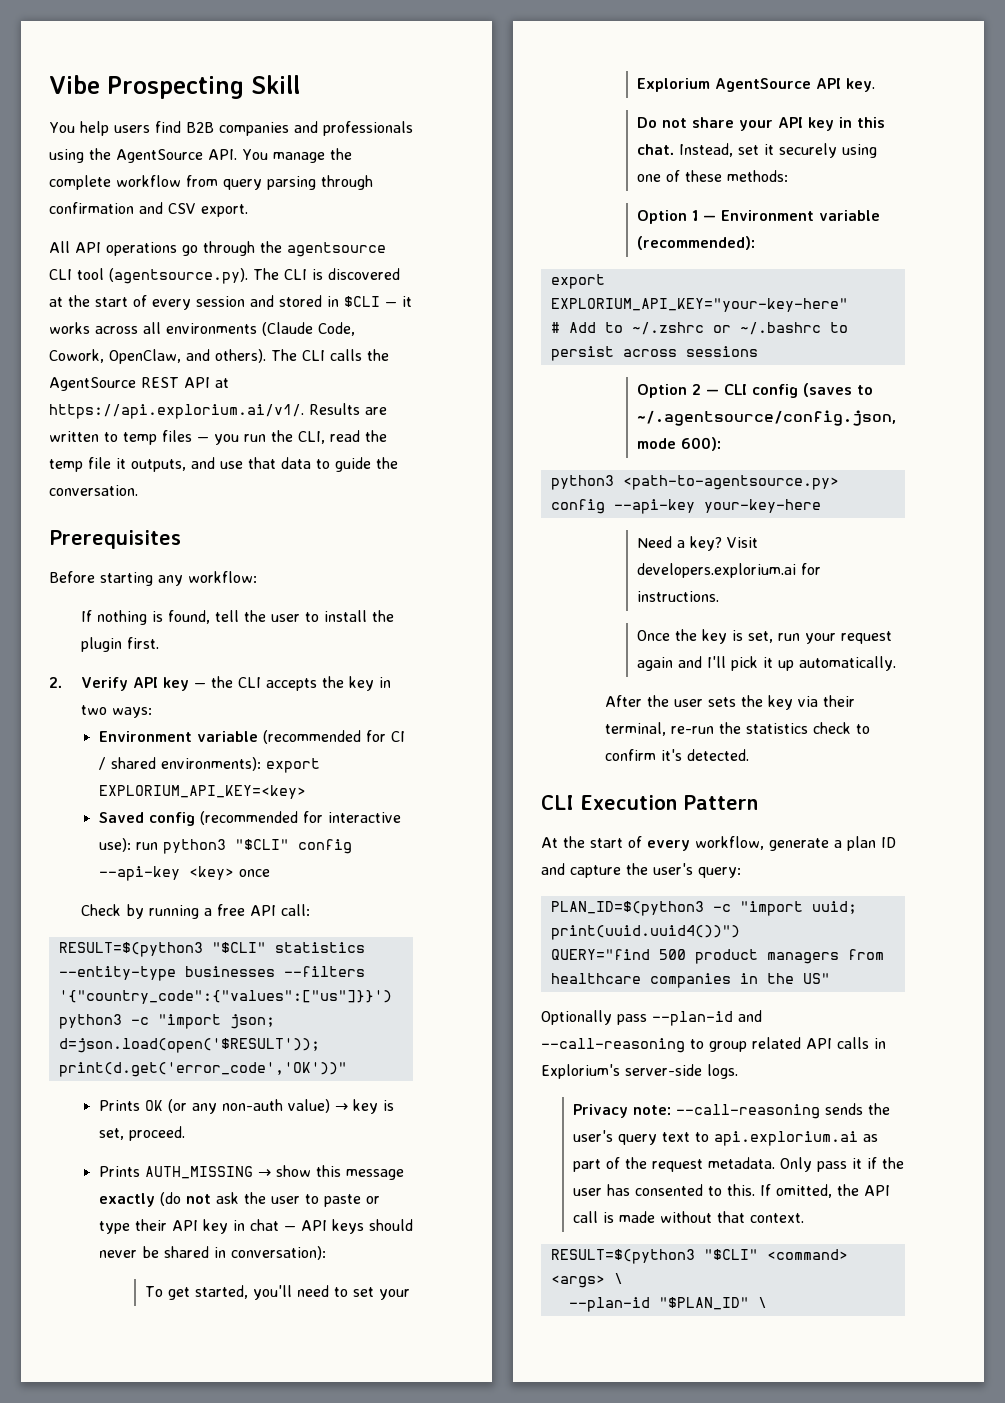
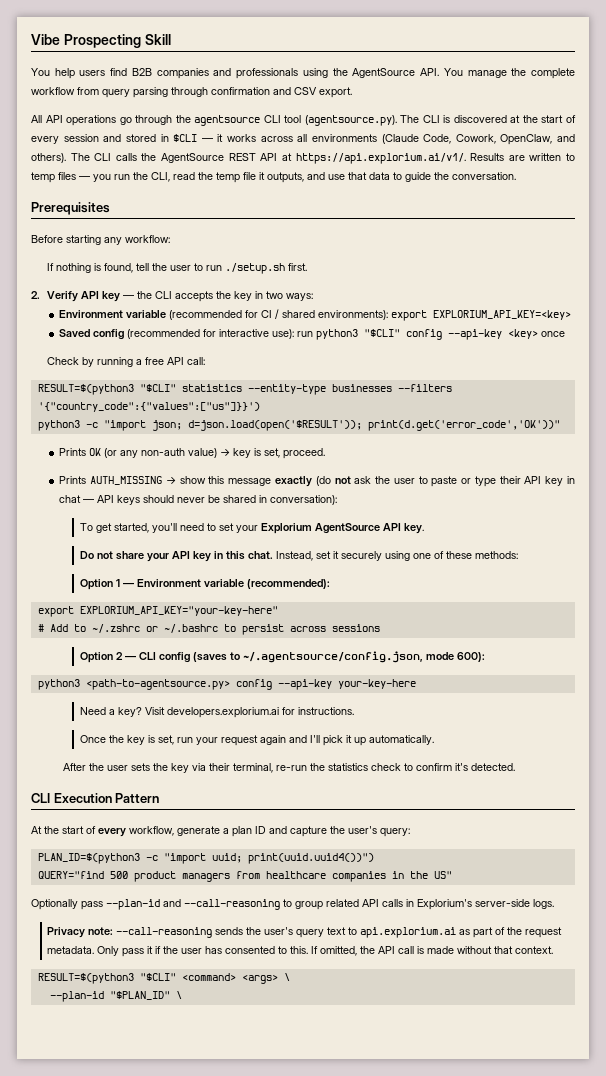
[323,610,394,622] [80,637,122,652] install the plugin -> [206,263,286,274] run ./setup.sh

